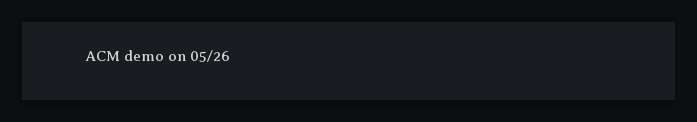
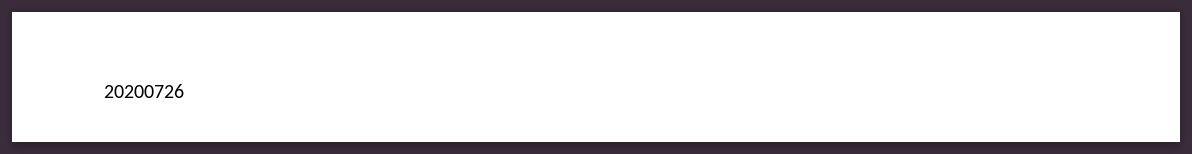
[85,50,231,62] ACM demo on 05/26 -> [104,84,184,98] 20200726

